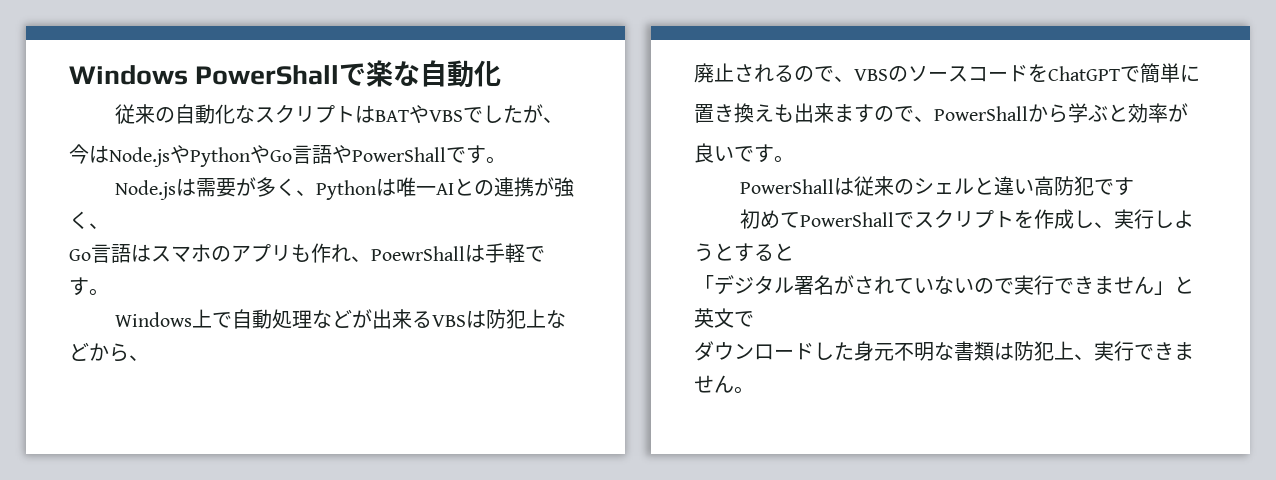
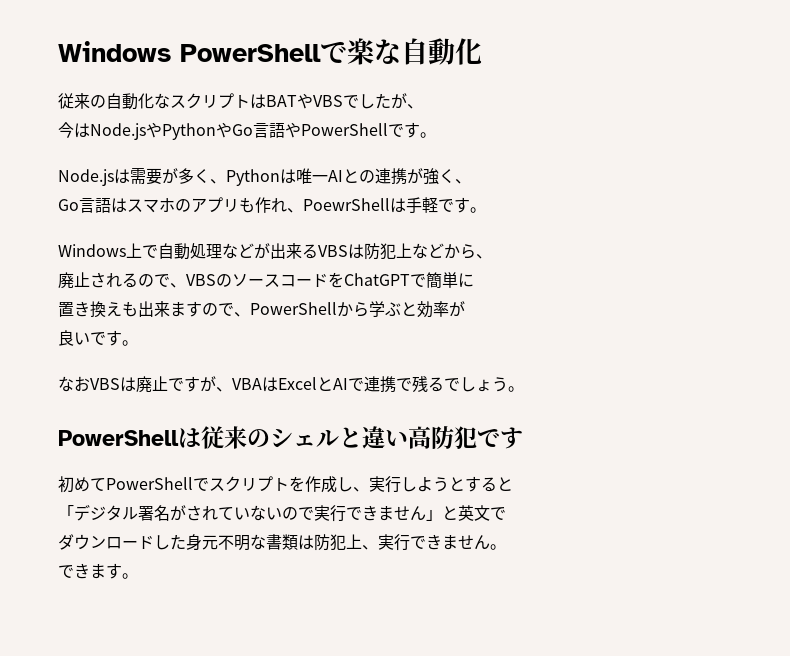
[69,65,340,85] Windows PowerShall -> [58,41,321,62] Windows PowerShell
[352,147,446,162] PowerShall -> [301,123,388,136] PowerShell
[371,246,465,261] PoewrShall -> [303,198,390,211] PoewrShell
[934,106,1028,121] PowerShall -> [250,302,337,315] PowerShell
[740,179,835,194] PowerShall -> [58,376,524,393] [58,430,179,446] なおVBSは廃止ですが、VBAはExcelとAIで連携で残るでしょう。 // PowerShell
[800,212,895,227] PowerShall -> [106,477,193,490] PowerShell
(754, 390) none -> [58,563,138,579] // できます。

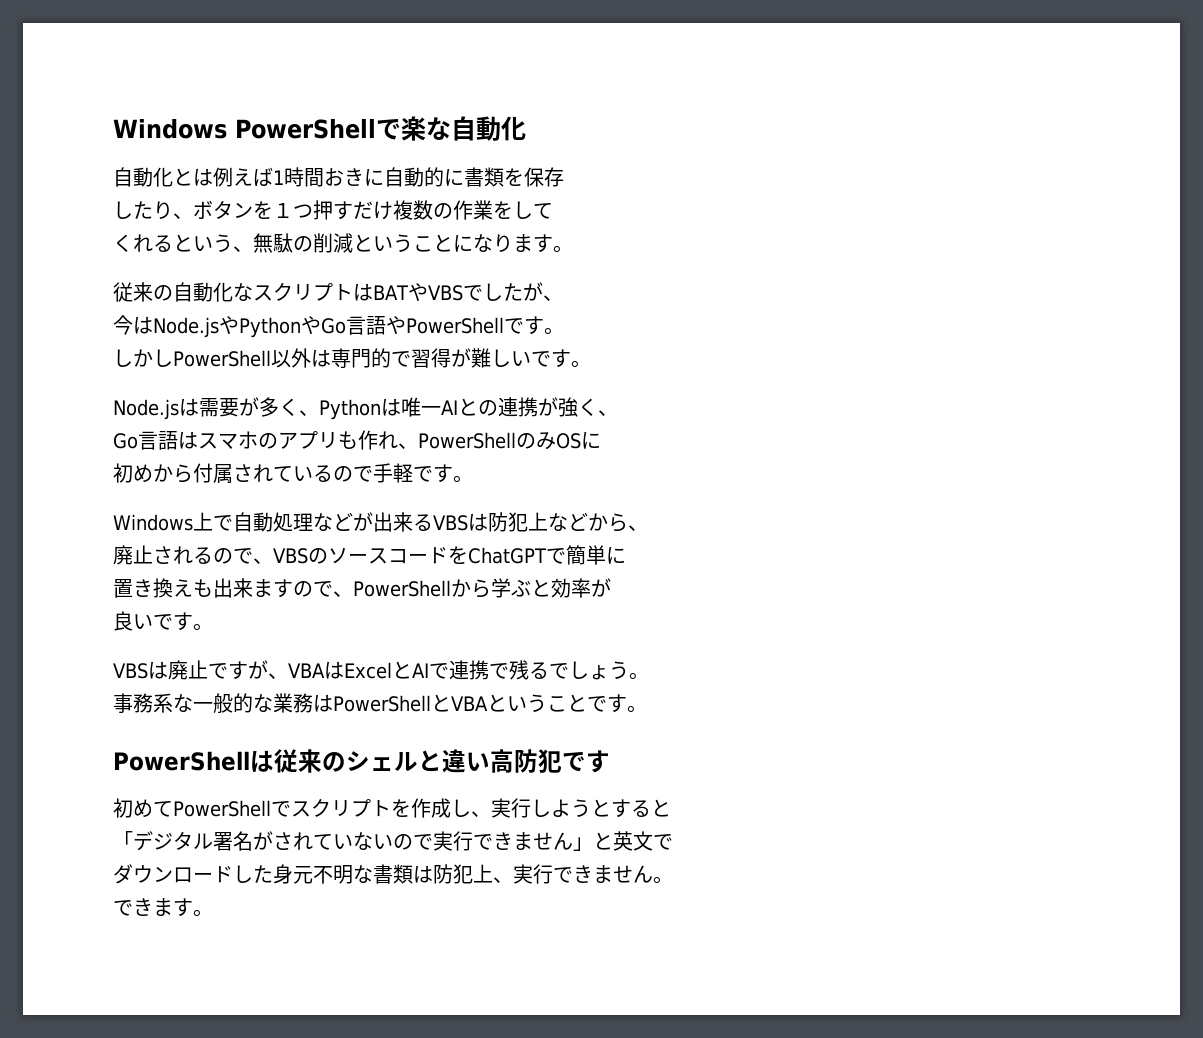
(482, 51) none -> [113,167,564,187] [113,200,553,220] [113,233,573,253] // 自動化とは例えば1時間おきに自動的に書類を保存 // したり、ボタンを１つ押すだけ複数の作業をして // くれるという、無駄の削減ということになります。
(436, 135) none -> [113,348,591,368] // しかしPowerShell以外は専門的で習得が難しいです。
[303,198,406,213] PoewrShellは -> [418,432,601,450] [113,463,373,484] PowerShellのみOSに // 初めから付属されているので
[58,376,90,392] なお -> (213, 627) none
(524, 389) none -> [113,693,647,713] // 事務系な一般的な業務はPowerShellとVBAということです。

